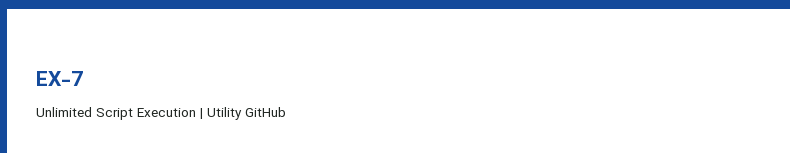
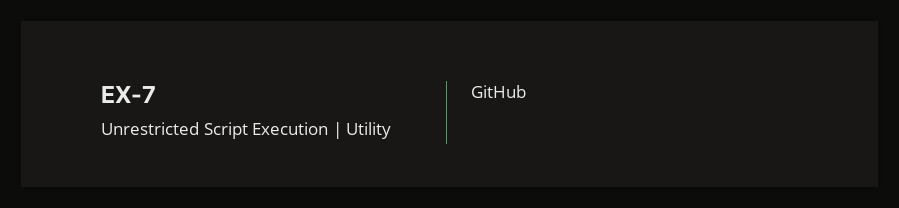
[36,107,92,117] Unlimited -> [101,122,199,135] Unrestricted

